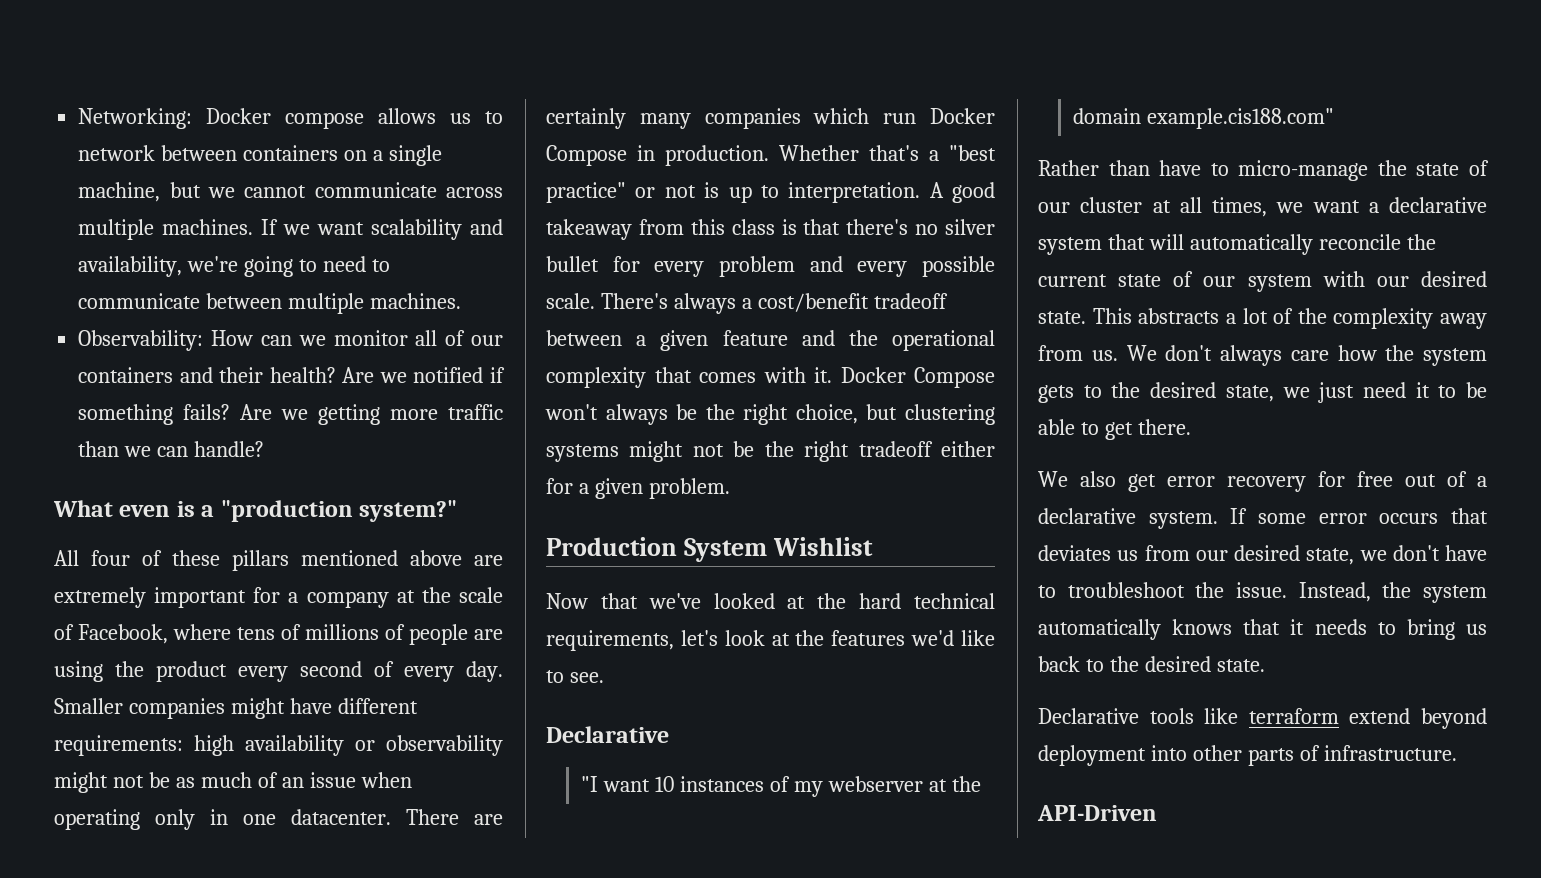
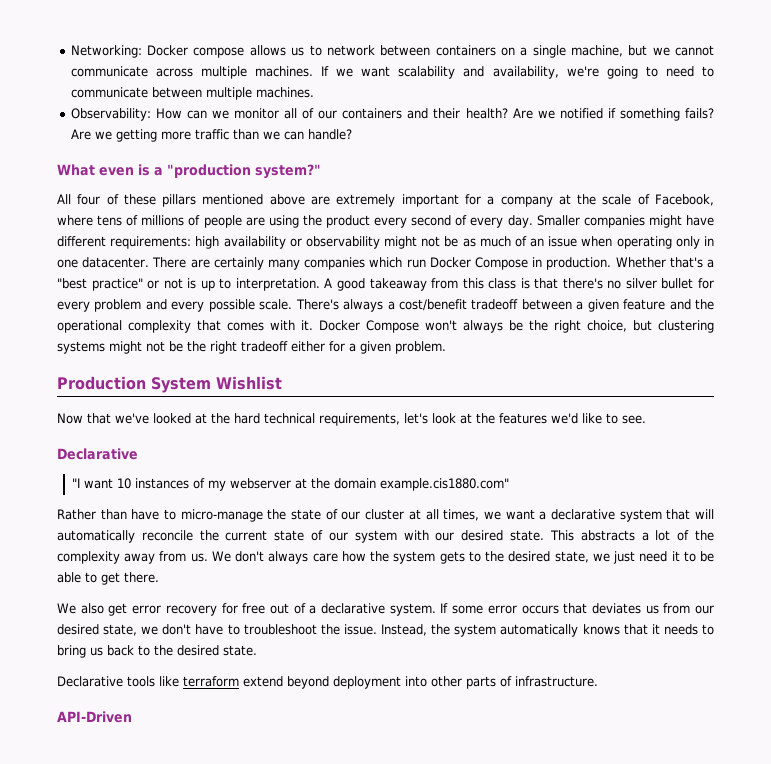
[1147,108,1335,129] example.cis188.com" -> [379,478,509,491] example.cis1880.com"

